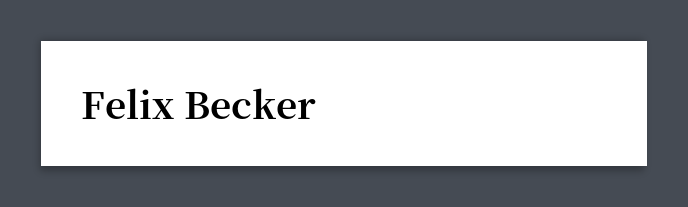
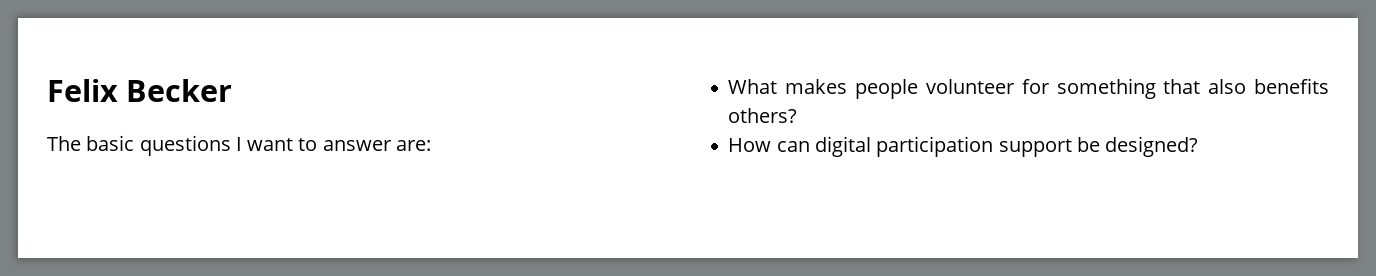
(316, 103) none -> [47,135,431,156] [728,78,1329,99] [728,108,798,123] [728,136,1199,157] // The basic questions I want to answer are: // What makes people volunteer for something that also benefits others? // How can digital participation support be designed?

